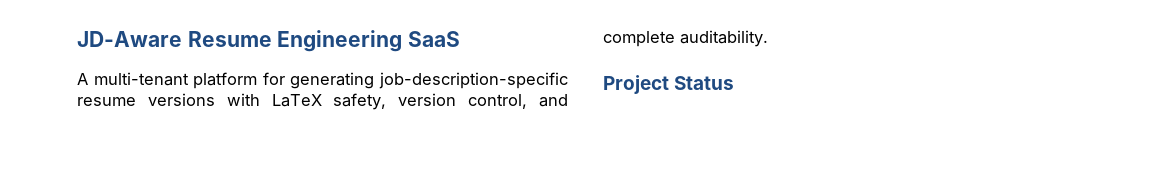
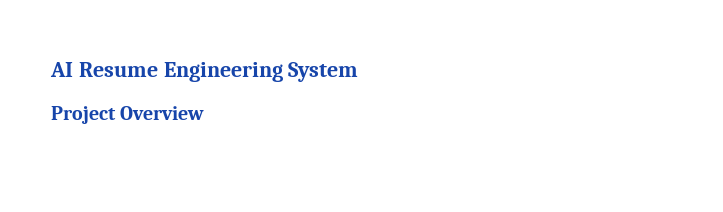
[77,31,182,47] JD-Aware -> [50,62,73,77] AI
[408,31,461,47] [77,72,568,89] [77,93,568,110] [603,30,768,47] SaaS // A multi-tenant platform for generating job-description-specific resume versions with LaTeX safety, version control, and complete auditability. -> [288,62,359,82] System
[674,76,735,90] Status -> [120,106,205,120] Overview

